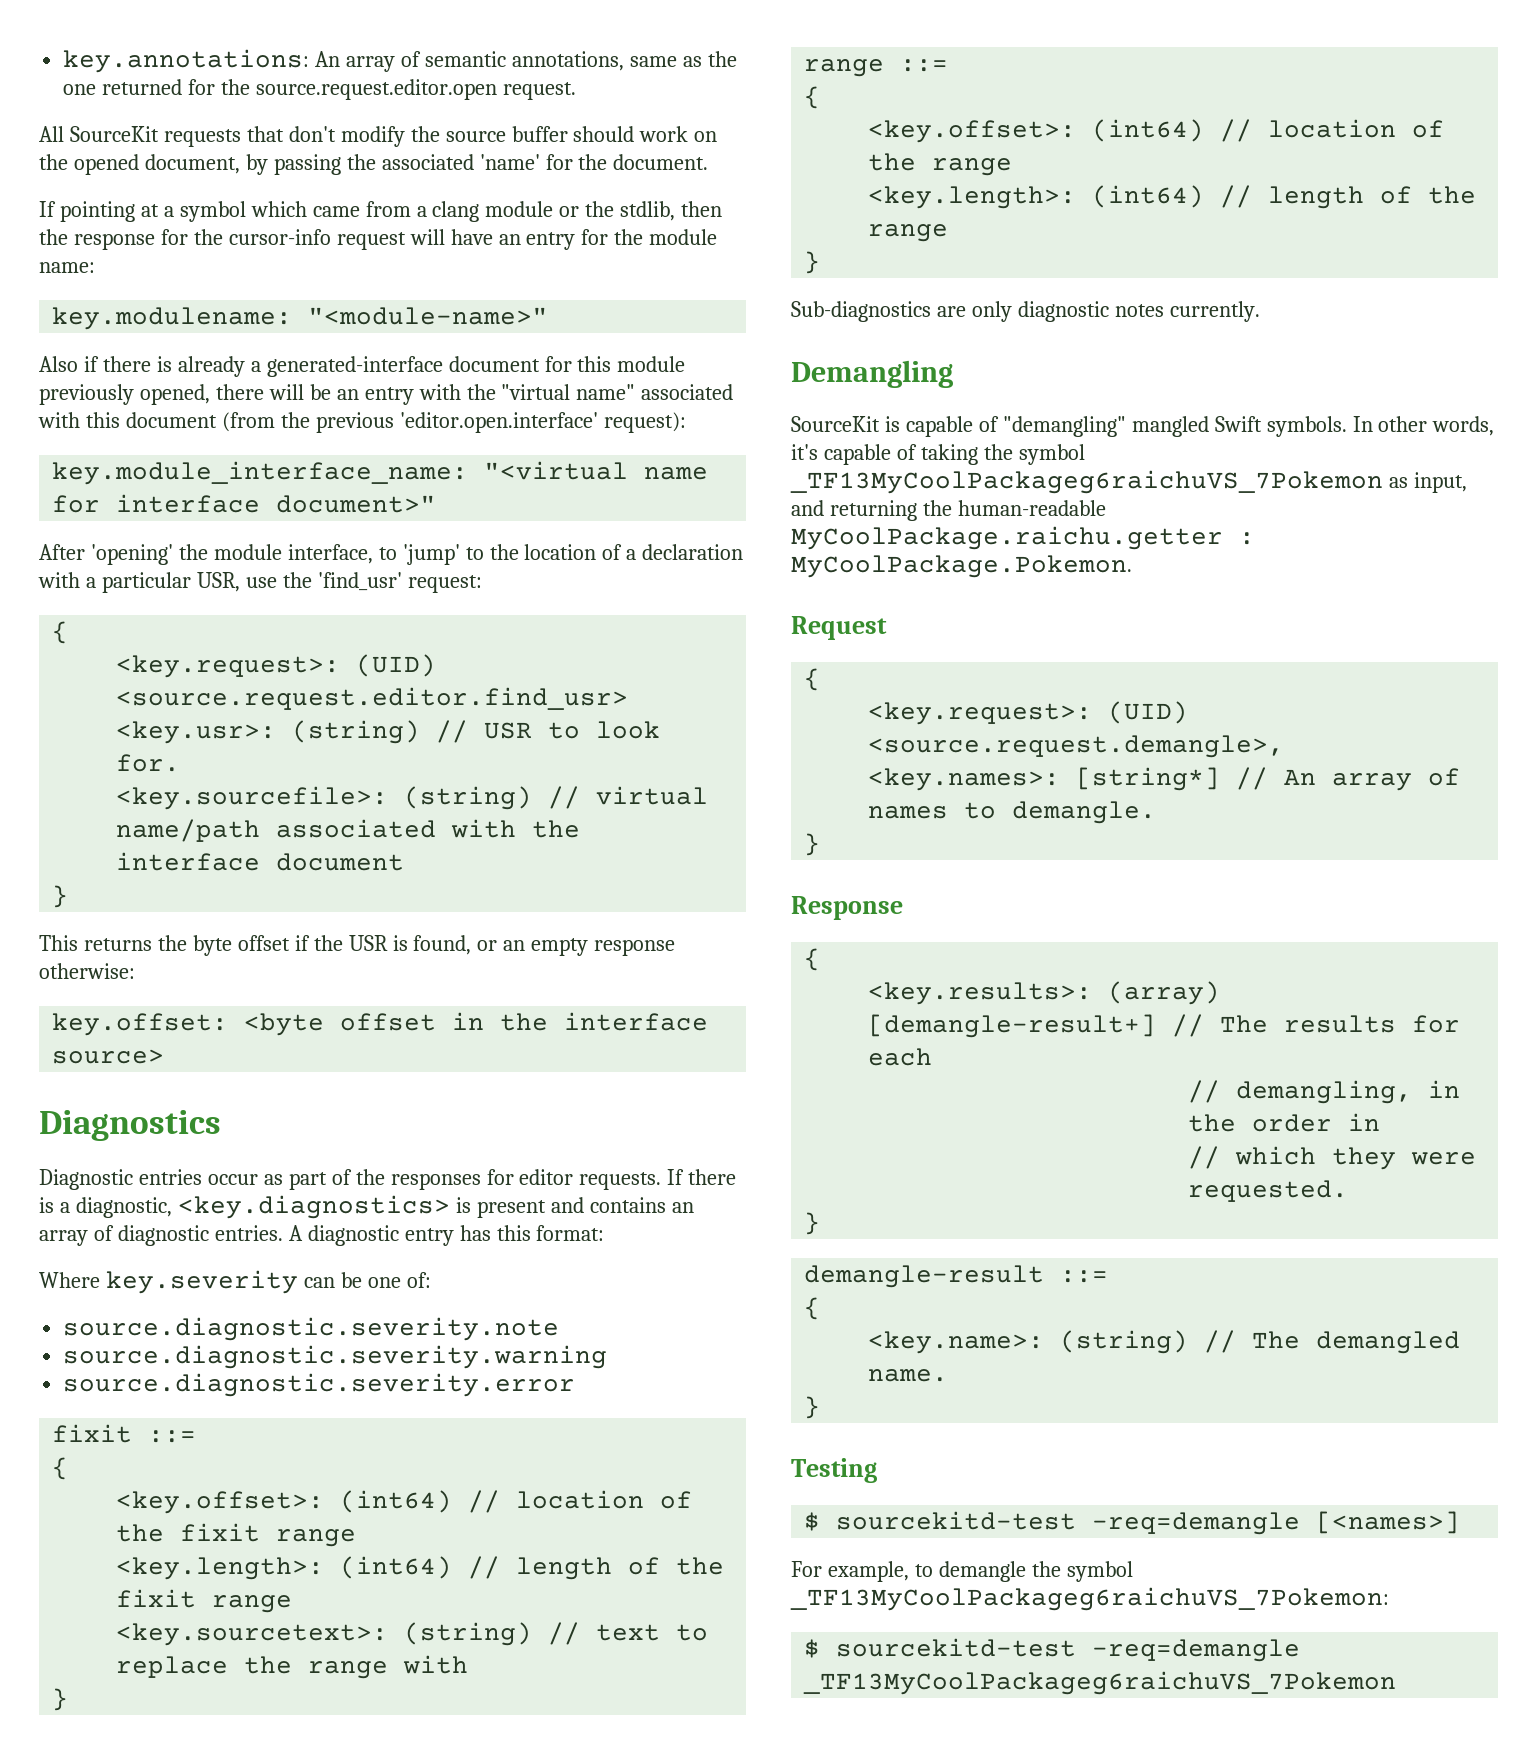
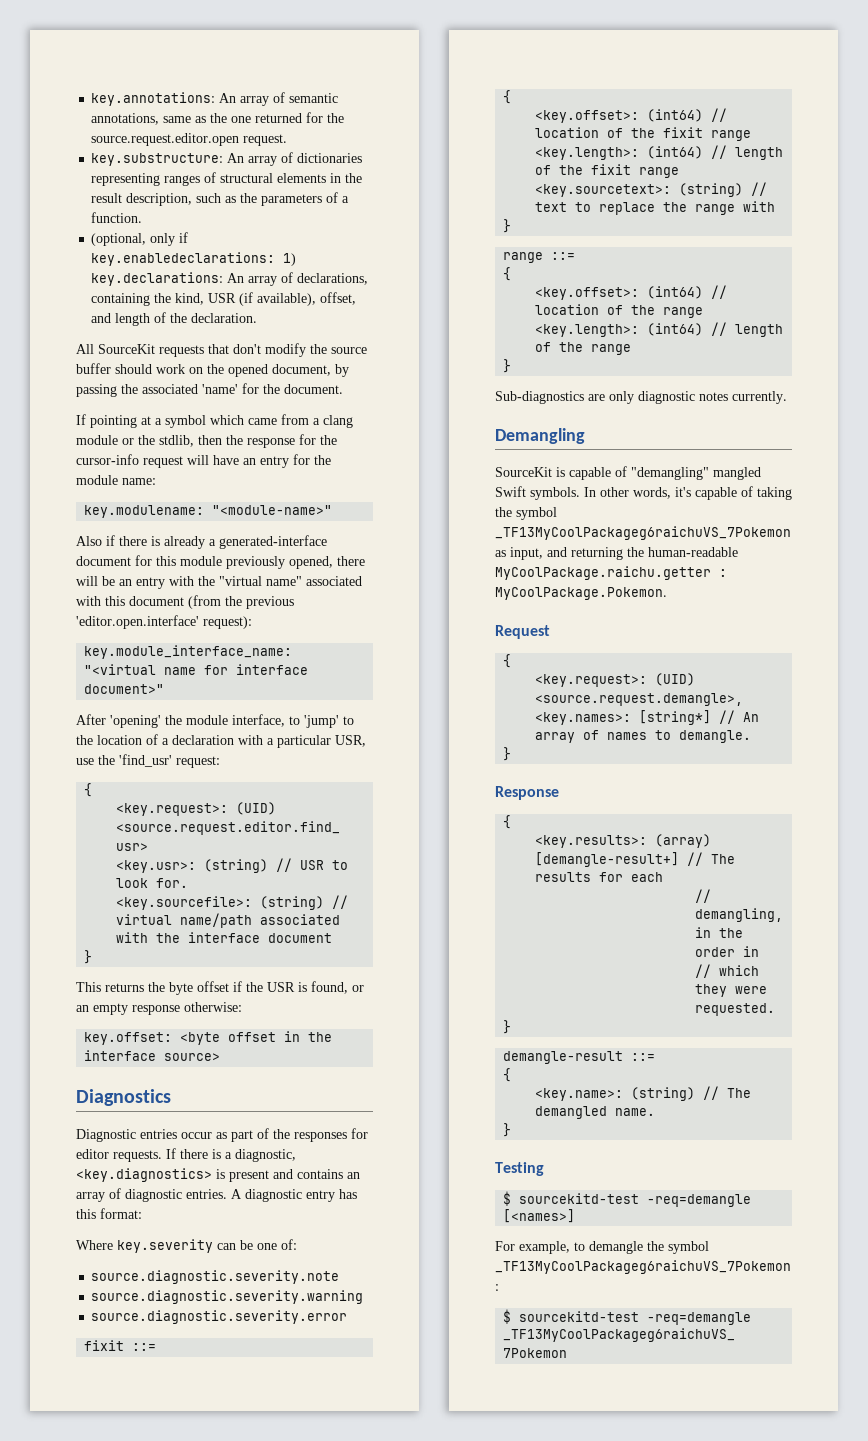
(576, 91) none -> [91,152,363,166] [91,172,363,186] [91,192,350,206] [91,212,143,223] [91,232,189,246] [91,252,297,266] [91,272,369,286] [91,292,357,306] [91,312,258,326] // key.substructure: An array of dictionaries representing ranges of structural elements in the result description, such as the parameters of a function. // (optional, only if key.enabledeclarations: 1) key.declarations: An array of declarations, containing the kind, USR (if available), offset, and length of the declaration.

